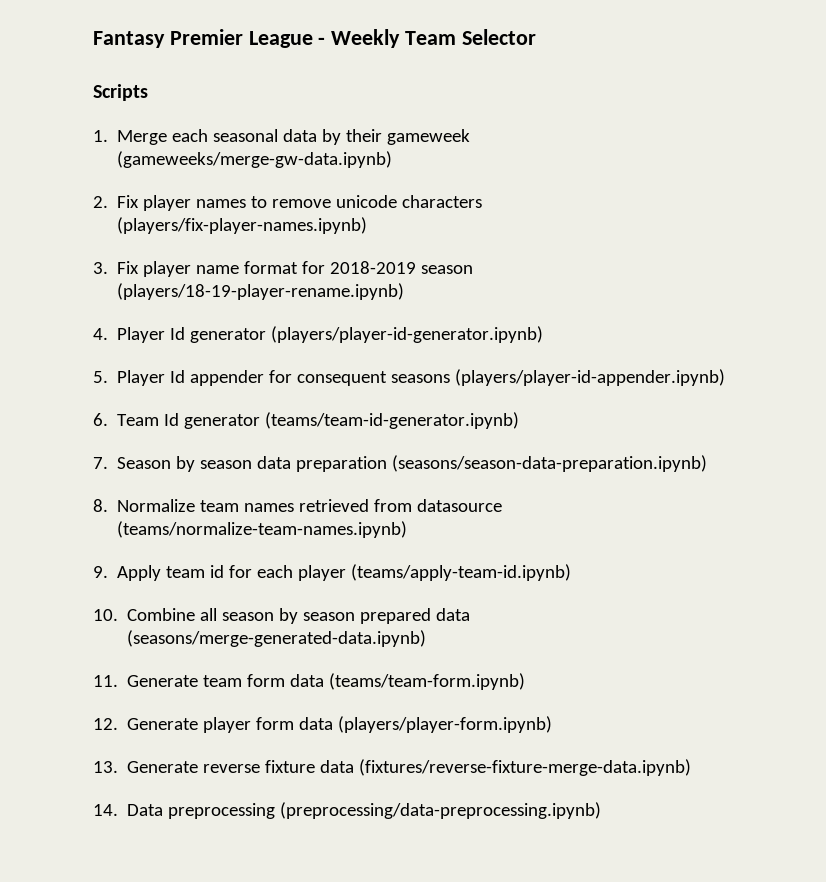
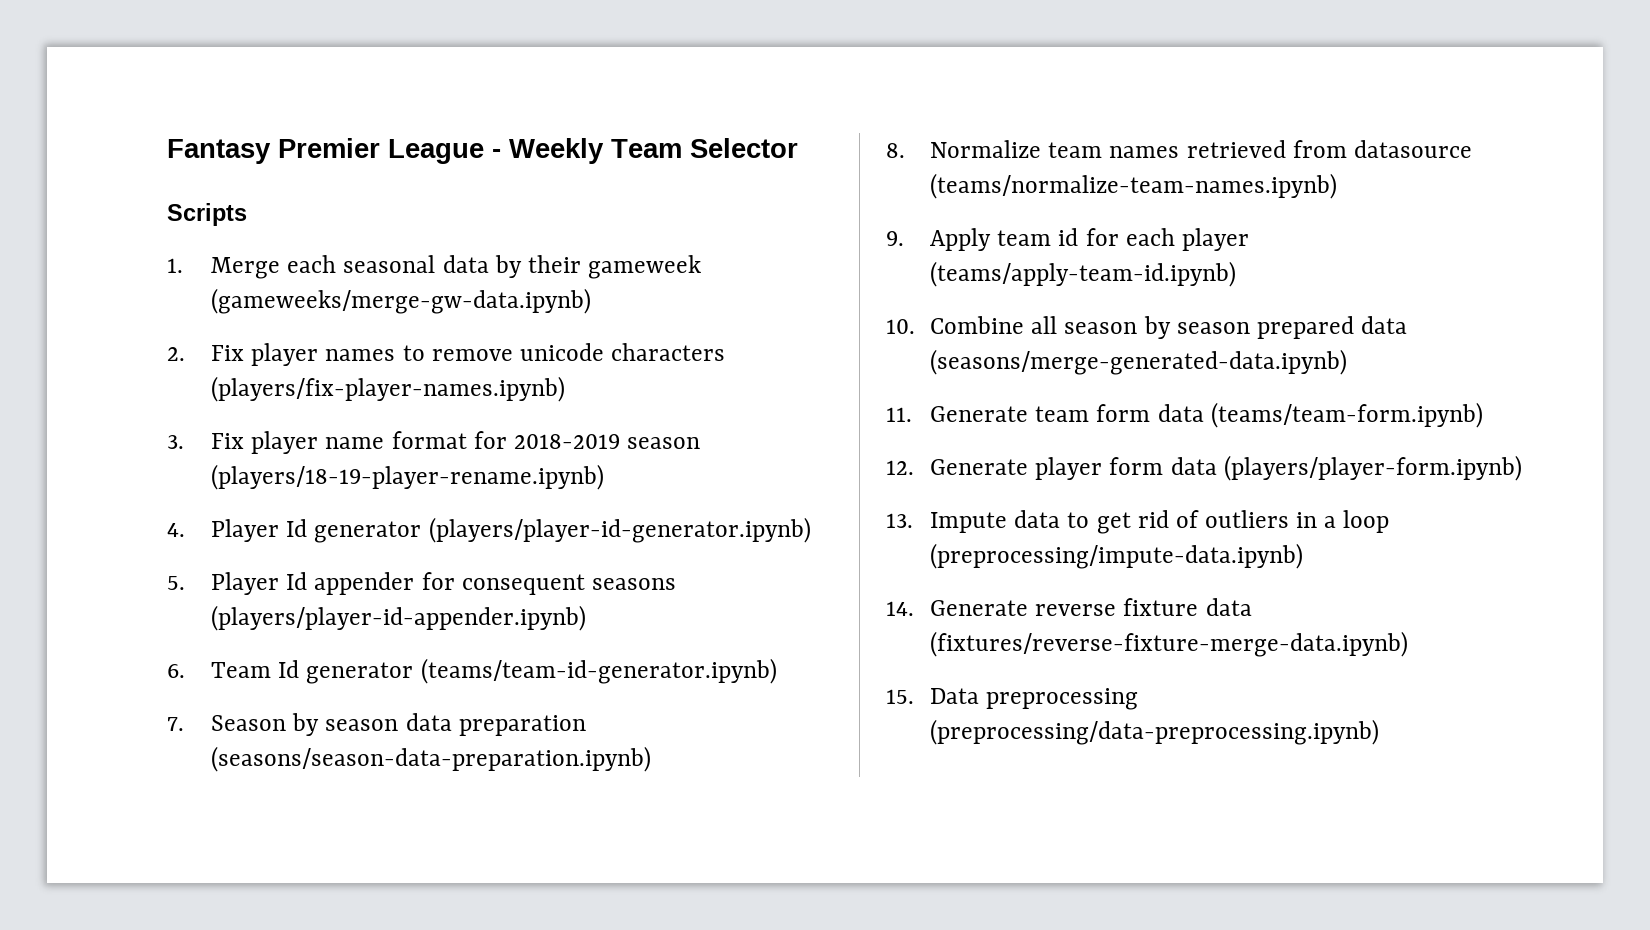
(118, 767) none -> [930,510,1390,534] [930,543,1304,569] [886,601,914,616] Impute data to get rid of outliers in a loop (preprocessing/impute-data.ipynb) // 14.
[93,804,118,816] 14. -> [886,689,914,704] 15.

